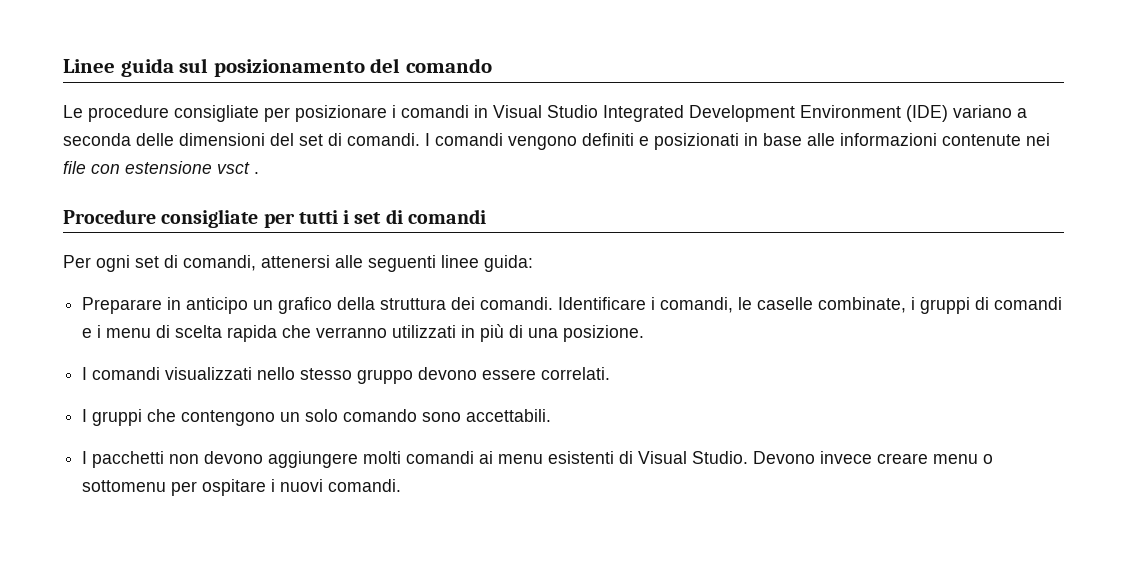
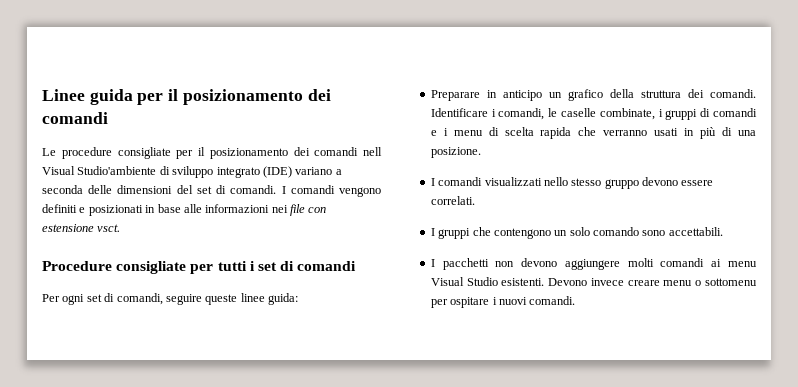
[179,58,492,77] sul posizionamento del comando -> [137,89,331,105] [42,112,108,124] per il posizionamento dei comandi
[295,105,901,122] posizionare i comandi in Visual Studio Integrated Development Environment -> [198,147,382,159] [42,166,260,178] il posizionamento dei comandi nell Visual Studio'ambiente di sviluppo integrato
[942,134,1021,146] contenute -> (270, 208) none
[217,162,259,174] vsct . -> [97,224,121,232] vsct.
[261,255,436,272] attenersi alle seguenti -> [165,294,238,305] seguire queste
[392,325,457,338] utilizzati -> [654,128,679,136] usati
[548,451,749,464] esistenti di Visual Studio. -> [430,277,545,286] Visual Studio esistenti.

